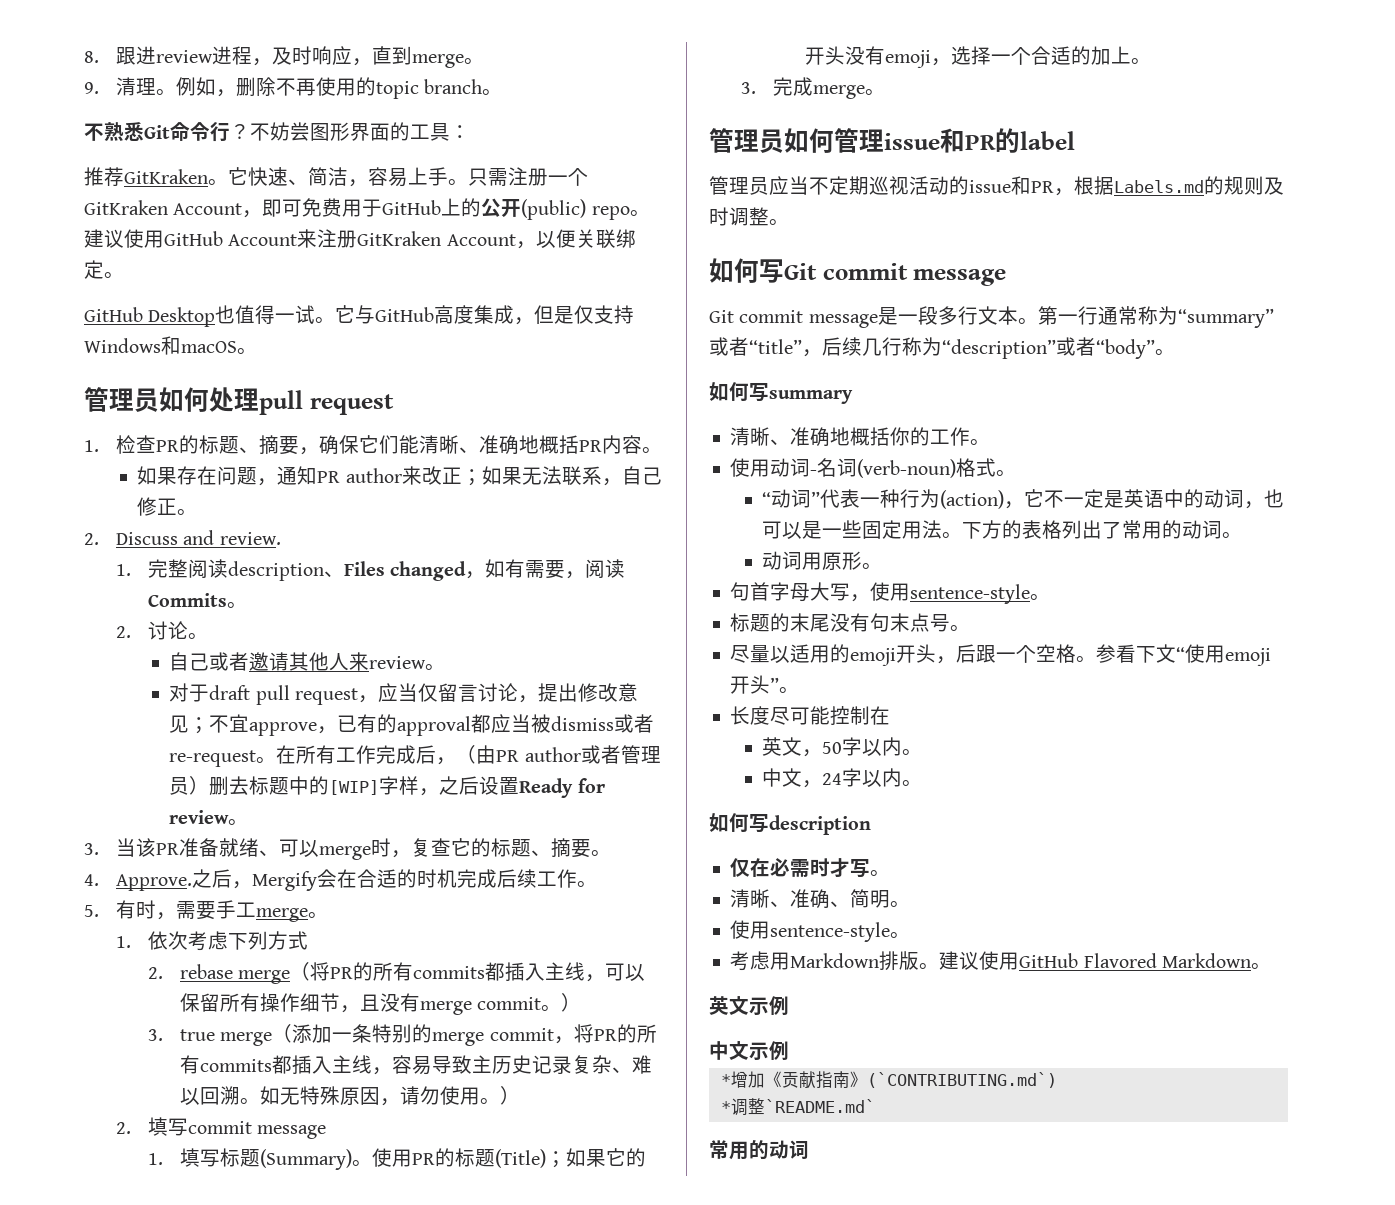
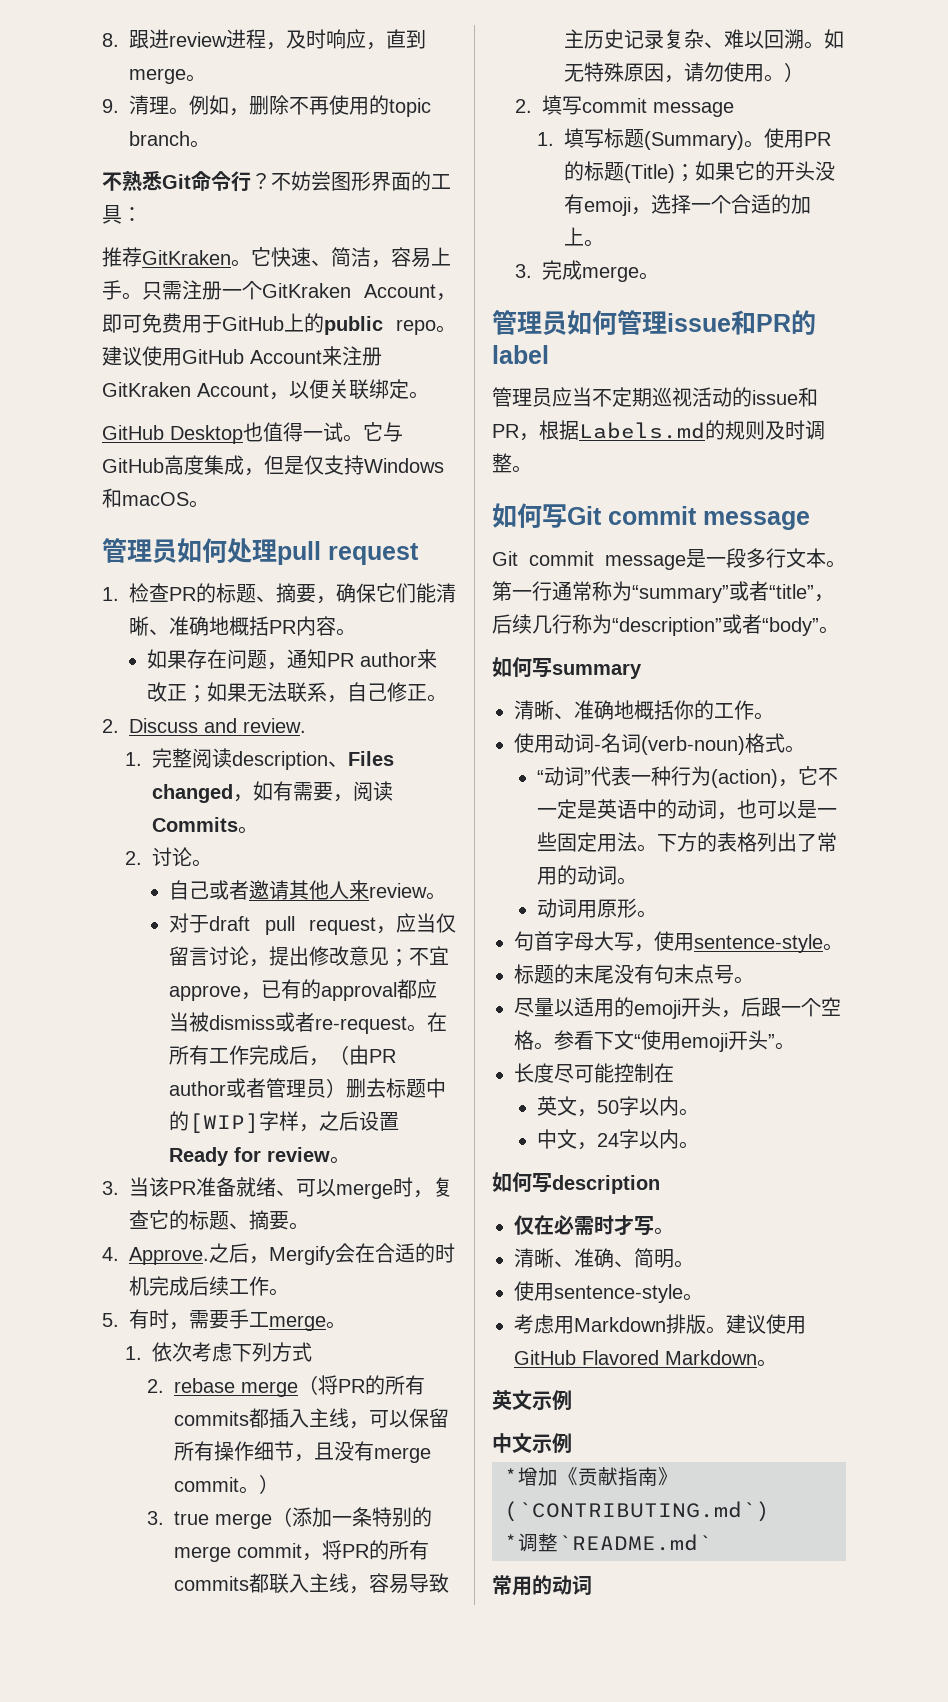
[481,198,587,220] 公开(public) -> [324,316,383,335] public
[292,1055,313,1075] 插 -> [269,1573,290,1594] 联

